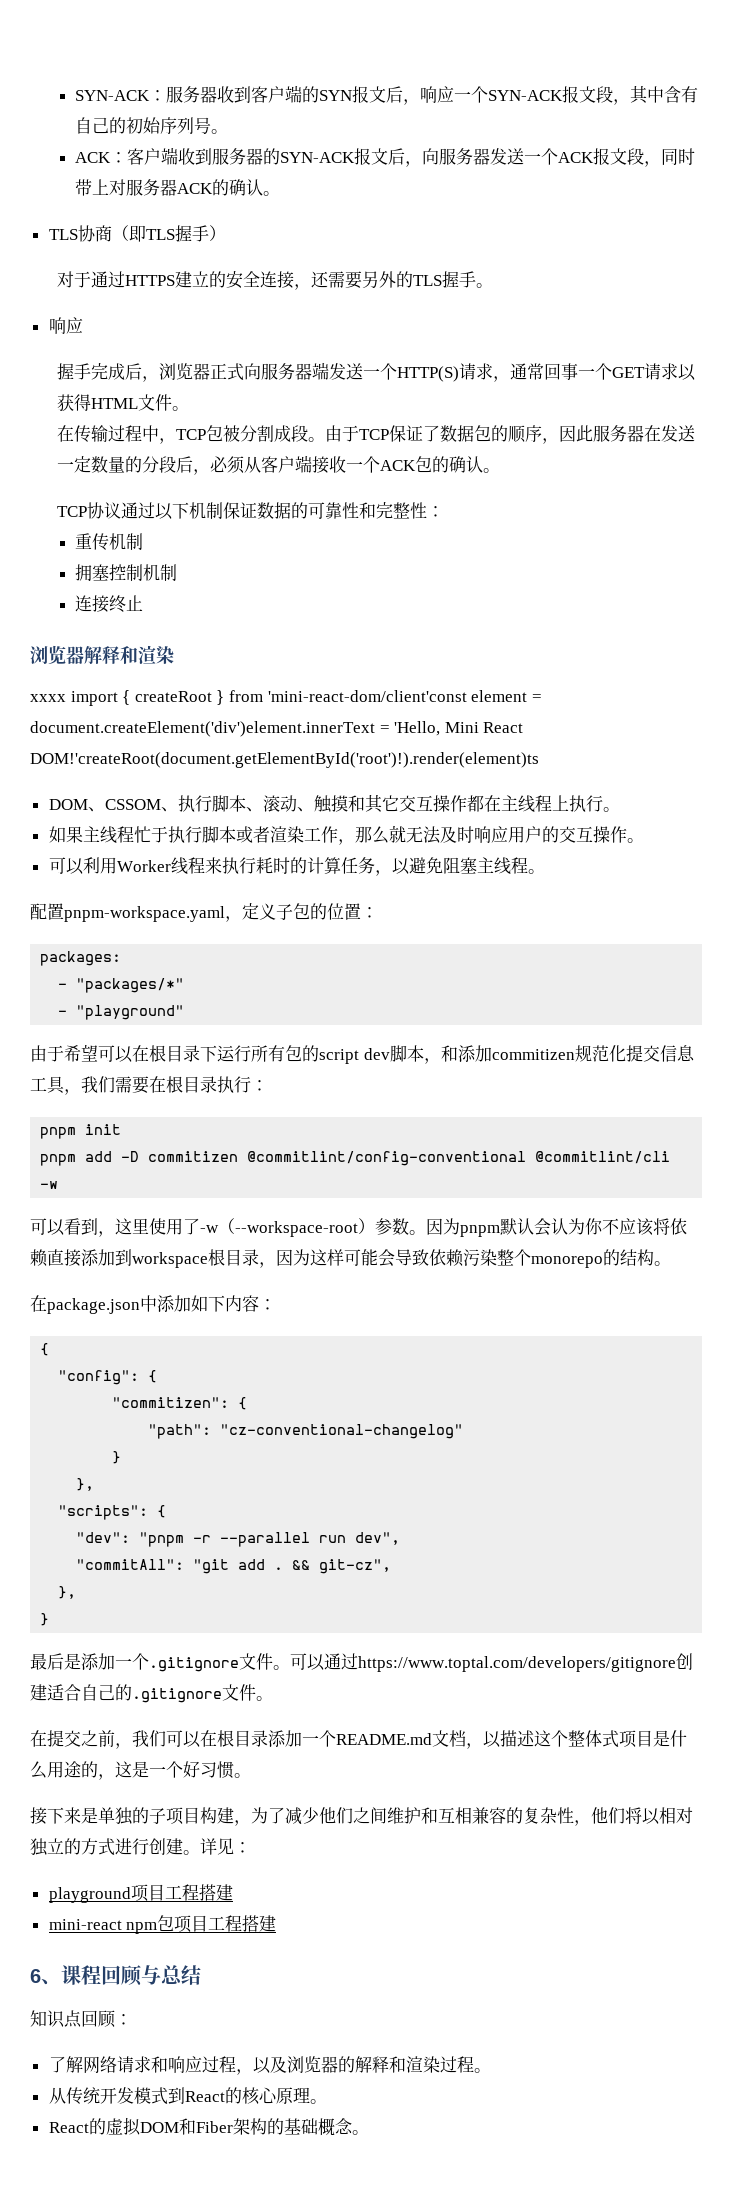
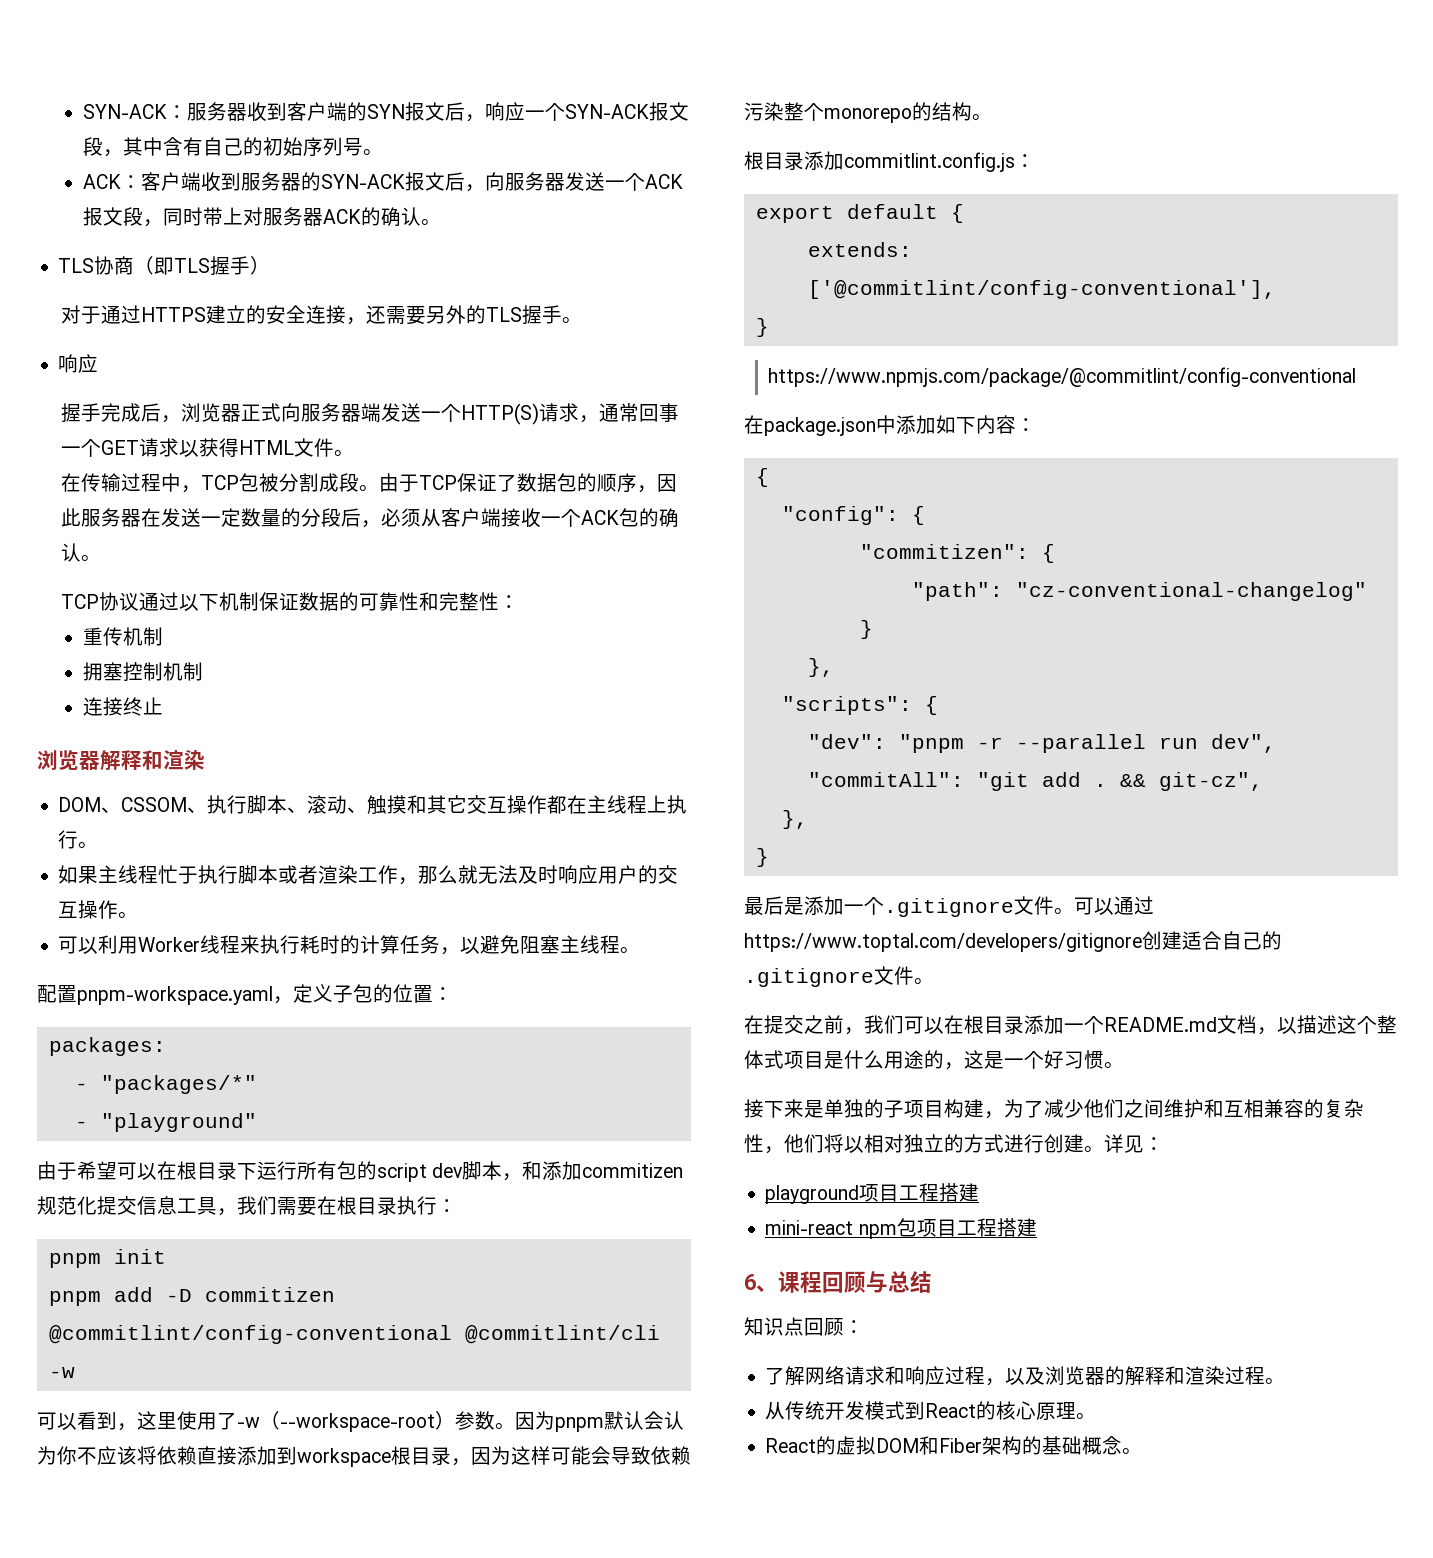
[30,690,542,706] [30,721,524,737] [30,752,539,768] // xxxx import { createRoot } from 'mini-react-dom/client'const element = document.createElement('div')element.innerText = 'Hello, Mini React DOM!'createRoot(document.getElementById('root')!).render(element)ts -> (205, 760) none
(671, 1263) none -> [744,151,1035,172] [755,204,964,223] [807,242,912,257] [807,280,1276,299] [755,318,769,337] [768,367,1357,387] // 根目录添加commitlint.config.js： // export default { // extends: ['@commitlint/config-conventional'], // } // https://www.npmjs.com/package/@commitlint/config-conventional

